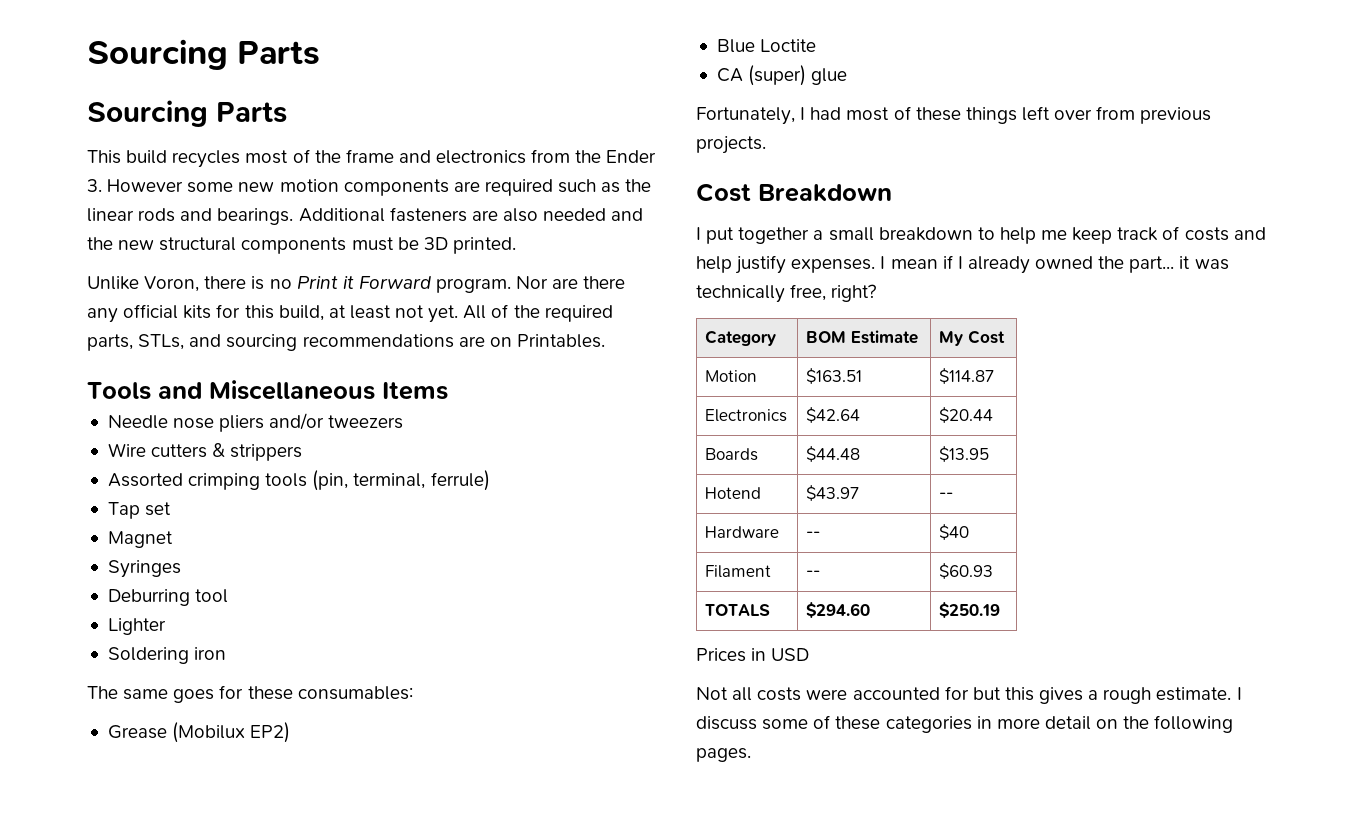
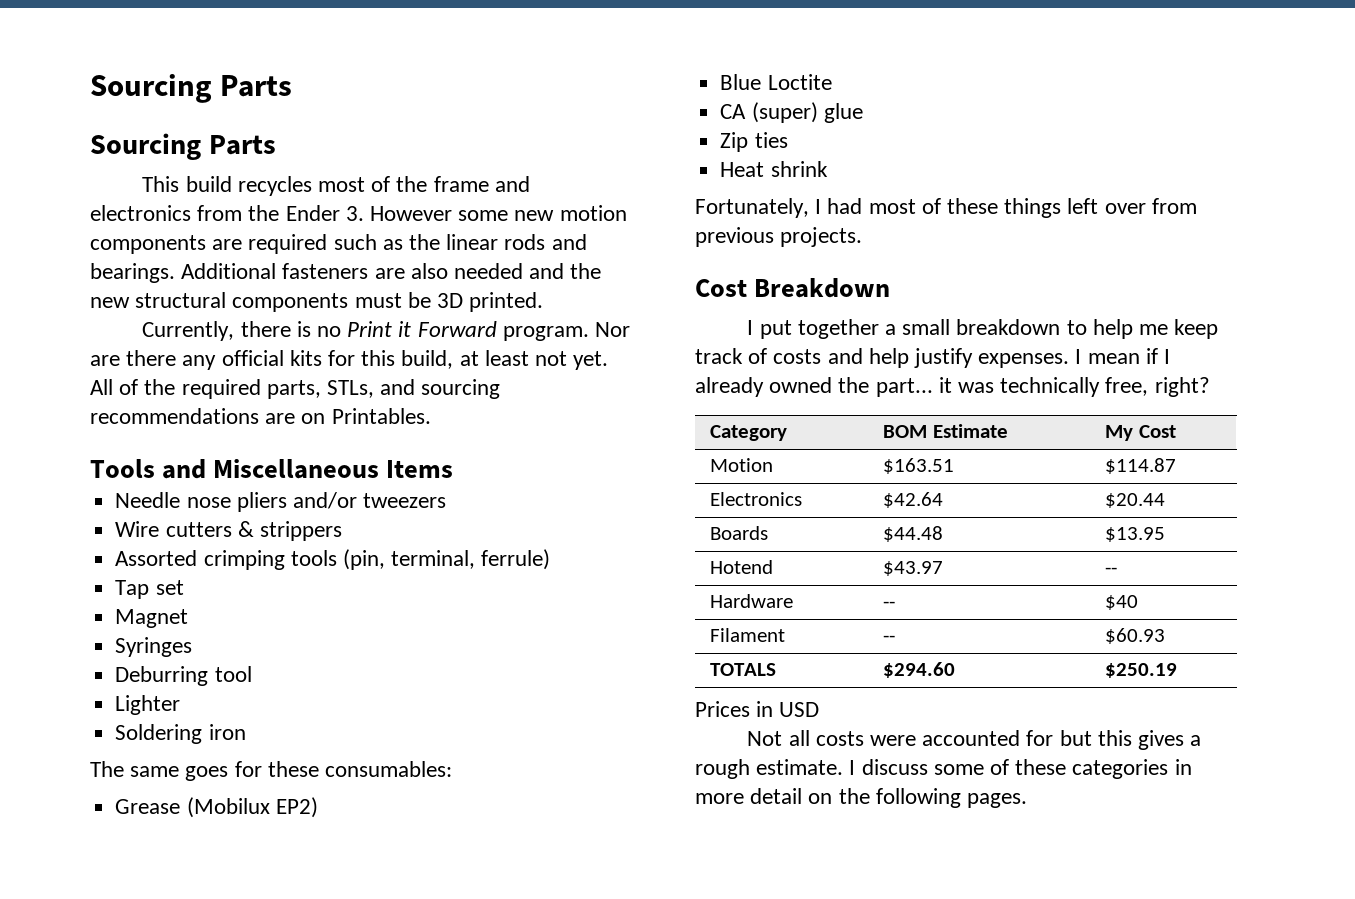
[87,276,200,292] Unlike Voron, -> [142,321,235,341] Currently,
(848, 76) none -> [720,132,788,152] [720,161,828,177] // Zip ties // Heat shrink

